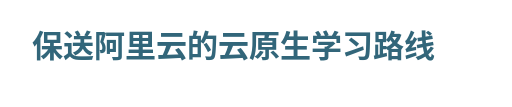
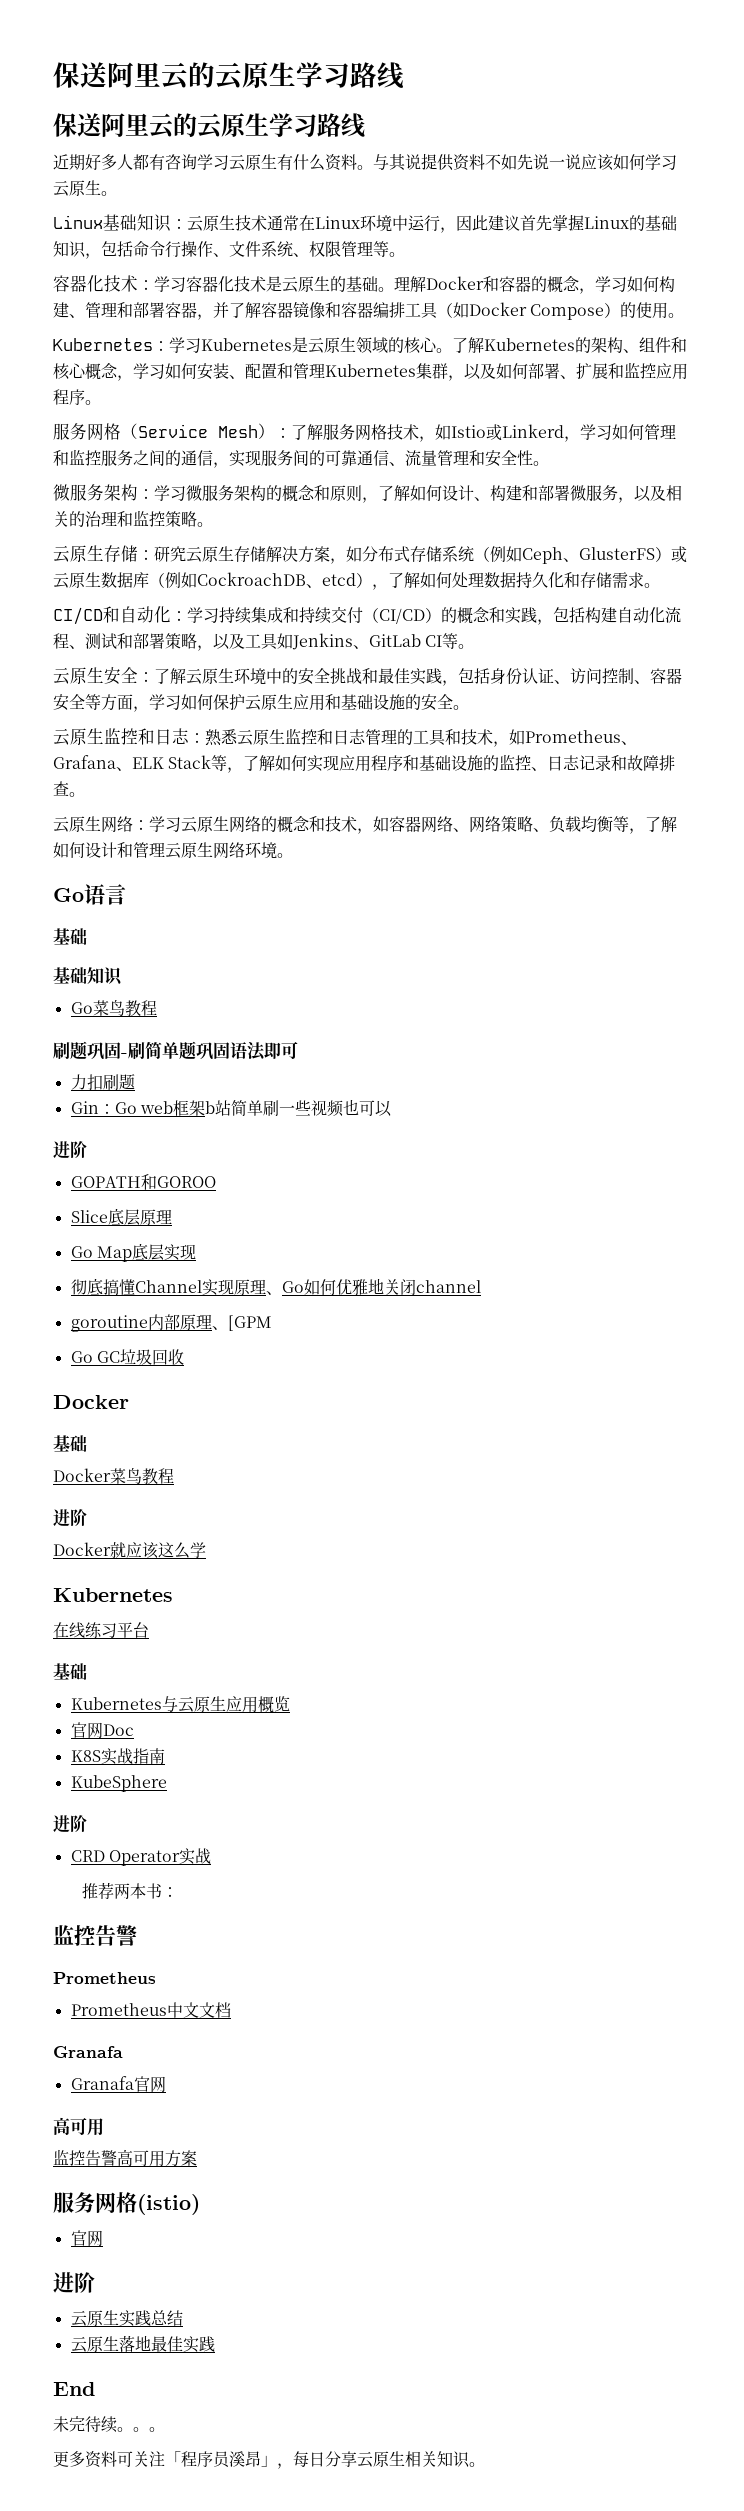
[32,30,435,61] 保送阿里云的云原生学习路线 -> [53,62,404,90] [53,113,365,139] [53,153,677,171] [53,180,117,197] [53,214,677,233] [53,241,405,259] [53,275,675,294] [53,301,685,320] [53,337,687,354] [53,362,688,381] [53,389,101,405] [53,423,676,442] [53,449,549,468] [53,484,682,503] [53,510,213,527] [53,545,687,564] [53,572,660,590] [53,606,681,625] [53,633,475,651] [53,667,682,686] [53,694,469,712] [53,728,637,747] [53,754,676,773] [53,781,85,797] [53,816,677,834] [53,842,293,859] [53,884,126,905] [53,928,87,945] [53,967,123,986] [70,1000,157,1017] [53,1041,298,1061] [70,1074,135,1090] [70,1099,392,1117] [53,1141,87,1159] [70,1174,216,1190] [70,1208,172,1226] [70,1243,196,1262] [70,1278,481,1296] [70,1314,272,1332] [70,1349,184,1365] [53,1395,129,1409] [53,1435,87,1452] [53,1468,174,1485] [53,1509,87,1527] [53,1542,206,1559] [53,1588,173,1602] [53,1622,149,1638] [53,1663,87,1680] [70,1696,290,1713] [70,1722,134,1739] [70,1748,165,1765] [70,1775,167,1792] [53,1815,87,1833] [70,1848,211,1866] [81,1882,178,1900] [53,1925,137,1946] [53,1972,156,1984] [70,2002,231,2018] [53,2046,123,2058] [70,2076,166,2093] [53,2117,104,2136] [53,2149,197,2167] [53,2192,200,2215] [70,2230,103,2247] [53,2272,95,2293] [70,2310,183,2327] [70,2335,215,2353] [53,2382,95,2396] [53,2416,165,2433] [53,2451,485,2469] 保送阿里云的云原生学习路线 // 保送阿里云的云原生学习路线 // 近期好多人都有咨询学习云原生有什么资料。与其说提供资料不如先说一说应该如何学习云原生。 // Linux基础知识：云原生技术通常在Linux环境中运行，因此建议首先掌握Linux的基础知识，包括命令行操作、文件系统、权限管理等。 // 容器化技术：学习容器化技术是云原生的基础。理解Docker和容器的概念，学习如何构建、管理和部署容器，并了解容器镜像和容器编排工具（如Docker Compose）的使用。 // Kubernetes：学习Kubernetes是云原生领域的核心。了解Kubernetes的架构、组件和核心概念，学习如何安装、配置和管理Kubernetes集群，以及如何部署、扩展和监控应用程序。 // 服务网格（Service Mesh）：了解服务网格技术，如Istio或Linkerd，学习如何管理和监控服务之间的通信，实现服务间的可靠通信、流量管理和安全性。 // 微服务架构：学习微服务架构的概念和原则，了解如何设计、构建和部署微服务，以及相关的治理和监控策略。 // 云原生存储：研究云原生存储解决方案，如分布式存储系统（例如Ceph、GlusterFS）或云原生数据库（例如CockroachDB、etcd），了解如何处理数据持久化和存储需求。 // CI/CD和自动化：学习持续集成和持续交付（CI/CD）的概念和实践，包括构建自动化流程、测试和部署策略，以及工具如Jenkins、GitLab CI等。 // 云原生安全：了解云原生环境中的安全挑战和最佳实践，包括身份认证、访问控制、容器安全等方面，学习如何保护云原生应用和基础设施的安全。 // 云原生监控和日志：熟悉云原生监控和日志管理的工具和技术，如Prometheus、Grafana、ELK Stack等，了解如何实现应用程序和基础设施的监控、日志记录和故障排查。 // 云原生网络：学习云原生网络的概念和技术，如容器网络、网络策略、负载均衡等，了解如何设计和管理云原生网络环境。 // Go语言 // 基础 // 基础知识 // Go菜鸟教程 // 刷题巩固-刷简单题巩固语法即可 // 力扣刷题 // Gin：Go web框架b站简单刷一些视频也可以 // 进阶 // GOPATH和GOROO // Slice底层原理 // Go Map底层实现 // 彻底搞懂Channel实现原理、Go如何优雅地关闭channel // goroutine内部原理、[GPM // Go GC垃圾回收 // Docker // 基础 // Docker菜鸟教程 // 进阶 // Docker就应该这么学 // Kubernetes // 在线练习平台 // 基础 // Kubernetes与云原生应用概览 // 官网Doc // K8S实战指南 // KubeSphere // 进阶 // CRD Operator实战 // 推荐两本书： // 监控告警 // Prometheus // Prometheus中文文档 // Granafa // Granafa官网 // 高可用 // 监控告警高可用方案 // 服务网格(istio) // 官网 // 进阶 // 云原生实践总结 // 云原生落地最佳实践 // End // 未完待续。。。 // 更多资料可关注「程序员溪昂」，每日分享云原生相关知识。

